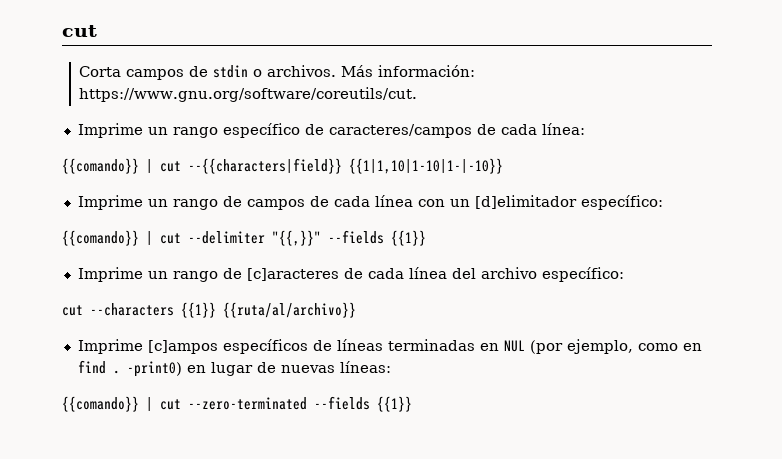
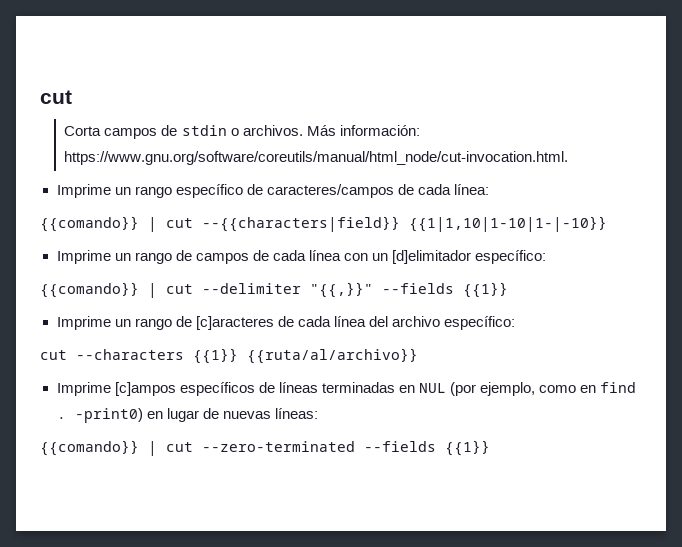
[78,87,417,102] https://www.gnu.org/software/coreutils/cut. -> [64,151,569,165] https://www.gnu.org/software/coreutils/manual/html_node/cut-invocation.html.

